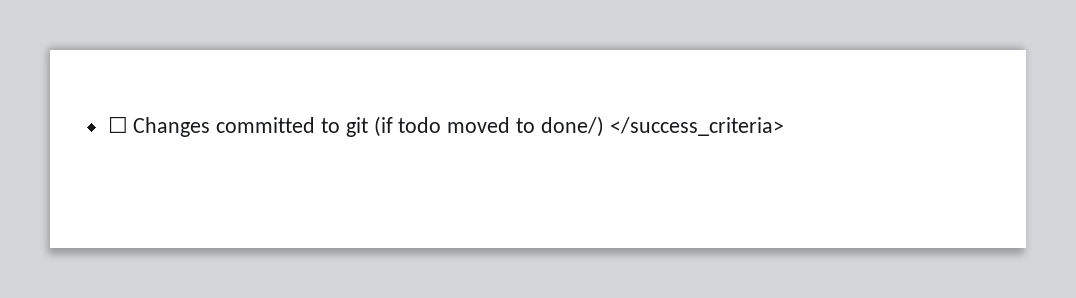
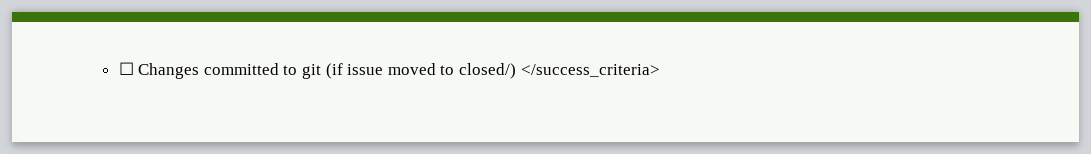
[398,117,442,133] todo -> [347,64,384,75] issue
[540,116,604,137] done/) -> [459,63,517,79] closed/)

